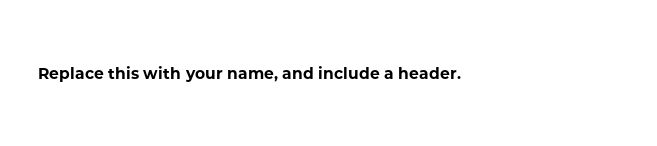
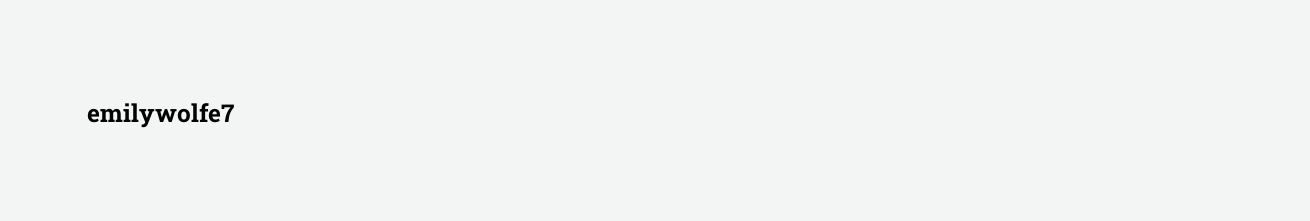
[38,66,462,82] Replace this with your name, and include a header. -> [87,103,234,128] emilywolfe7

